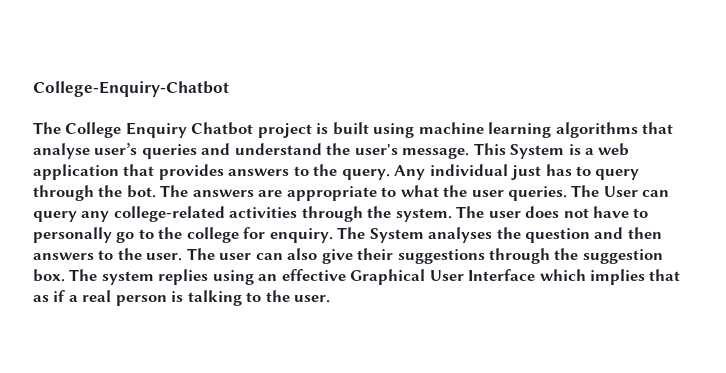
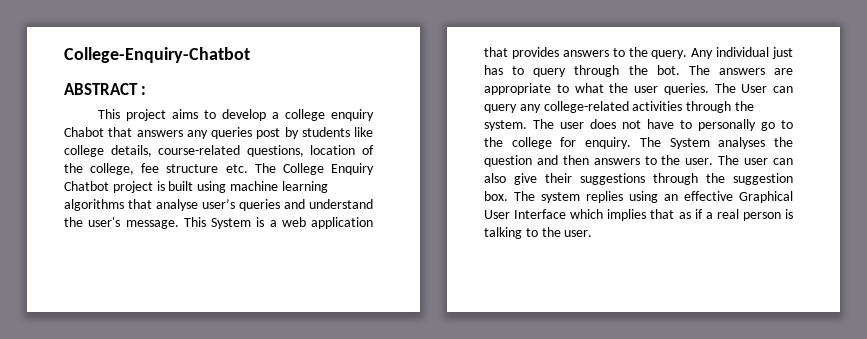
(229, 89) none -> [64,83,147,95] [97,109,374,121] [64,127,373,139] [64,145,374,157] [64,163,248,175] ABSTRACT : // This project aims to develop a college enquiry Chabot that answers any queries post by students like college details, course-related questions, location of the college, fee structure etc.

